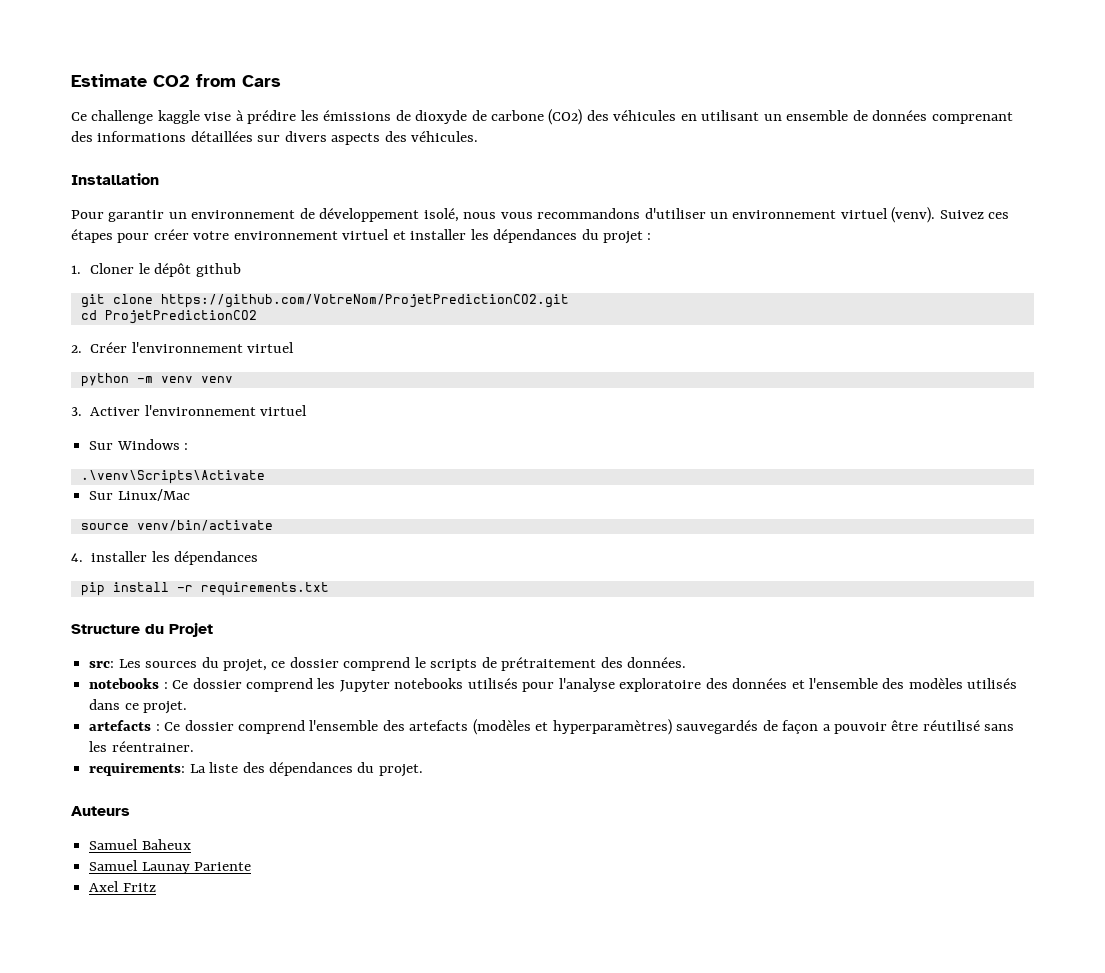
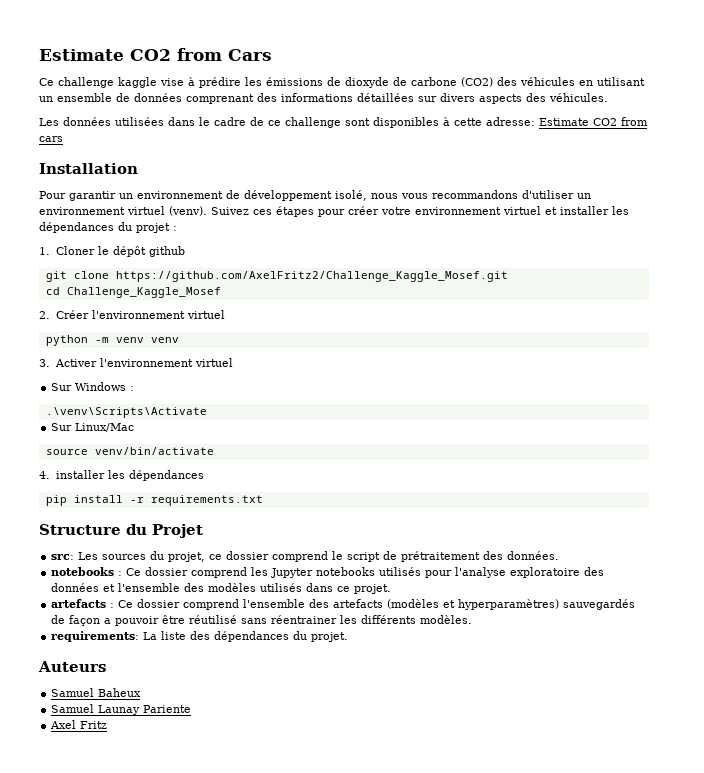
(479, 136) none -> [39,117,648,128] [39,136,63,142] // Les données utilisées dans le cadre de ce challenge sont disponibles à cette adresse: Estimate CO2 from cars
[160,294,569,308] https://github.com/VotreNom/ProjetPredictionCO2.git -> [115,271,508,282] https://github.com/AxelFritz2/Challenge_Kaggle_Mosef.git
[104,310,257,324] ProjetPredictionCO2 -> [66,287,221,298] Challenge_Kaggle_Mosef
[430,659,478,671] scripts -> [347,552,381,562] script
[89,741,194,752] les réentrainer. -> [271,615,473,624] réentrainer les différents modèles.

